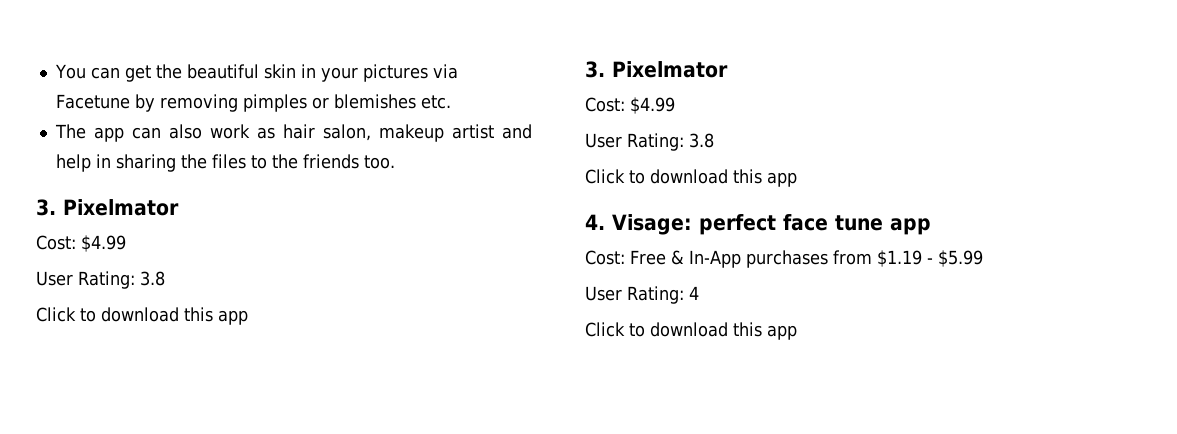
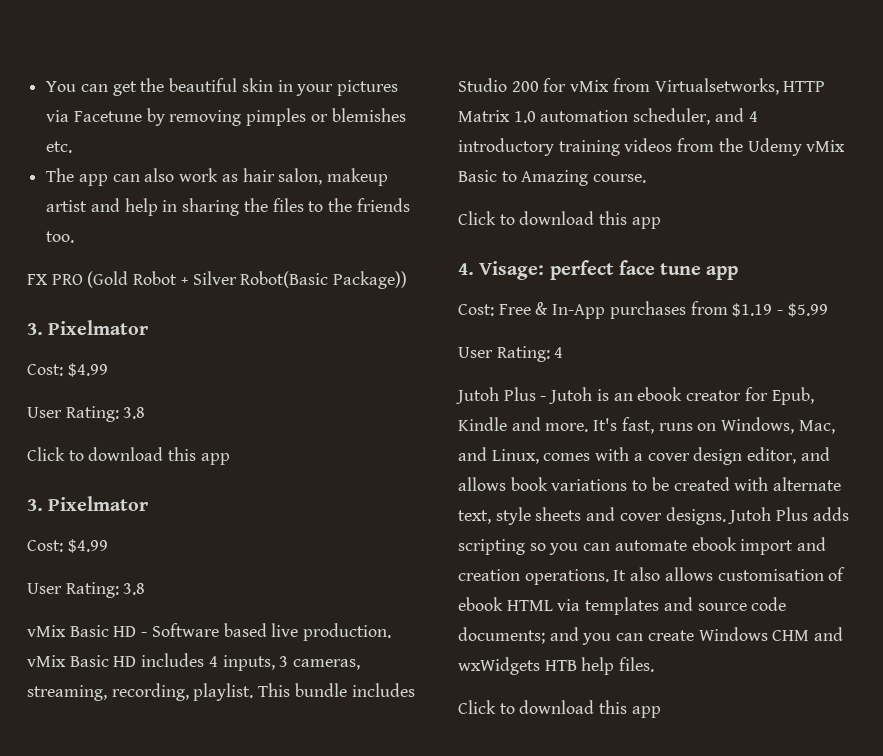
(395, 162) none -> [27,271,408,289] // FX PRO (Gold Robot + Silver Robot(Basic Package))
(714, 140) none -> [27,623,392,641] [27,653,361,671] [27,683,415,701] [458,78,826,95] [458,108,758,125] [458,138,846,156] [458,170,647,186] // vMix Basic HD - Software based live production. vMix Basic HD includes 4 inputs, 3 cameras, streaming, recording, playlist. This bundle includes Studio 200 for vMix from Virtualsetworks, HTTP Matrix 1.0 automation scheduler, and 4 introductory training videos from the Udemy vMix Basic to Amazing course.
(699, 293) none -> [456,387,814,405] [458,417,835,434] [458,447,830,465] [458,477,842,491] [458,507,849,525] [458,537,827,555] [458,567,846,585] [458,597,787,615] [458,627,844,645] [458,657,655,675] // Jutoh Plus - Jutoh is an ebook creator for Epub, Kindle and more. It's fast, runs on Windows, Mac, and Linux, comes with a cover design editor, and allows book variations to be created with alternate text, style sheets and cover designs. Jutoh Plus adds scripting so you can automate ebook import and creation operations. It also allows customisation of ebook HTML via templates and source code documents; and you can create Windows CHM and wxWidgets HTB help files.

